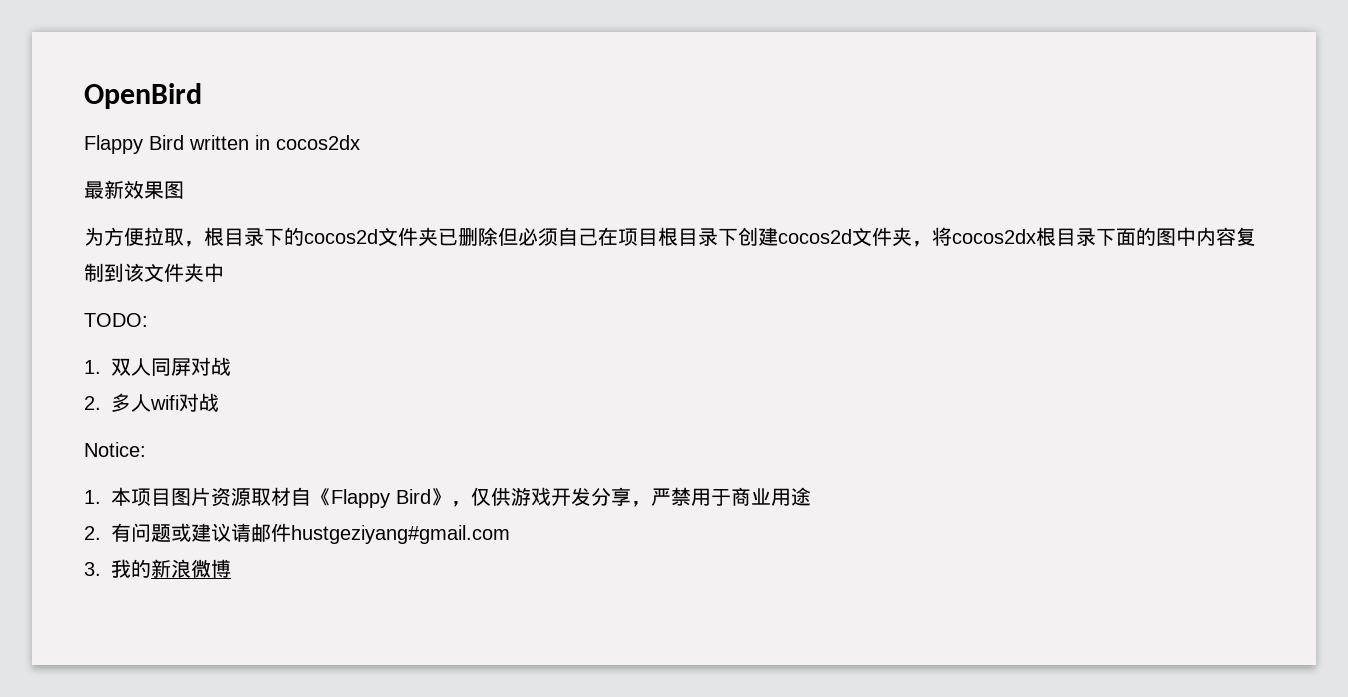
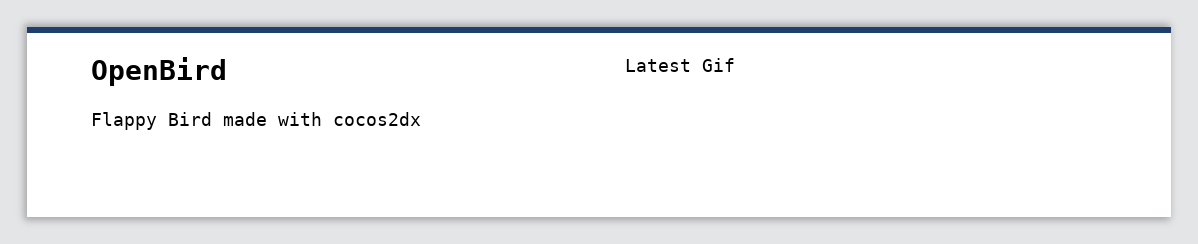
[189,135,270,150] written in -> [223,112,322,126] made with
[84,180,184,199] [84,227,1256,247] [84,263,224,283] [84,313,148,327] [84,357,231,376] [84,393,219,412] [84,442,146,457] [84,487,811,508] [84,523,510,544] [84,559,231,578] 最新效果图 // 为方便拉取，根目录下的cocos2d文件夹已删除但必须自己在项目根目录下创建cocos2d文件夹，将cocos2dx根目录下面的图中内容复制到该文件夹中 // TODO: // 1.双人同屏对战 // 2.多人wifi对战 // Notice: // 1.本项目图片资源取材自《Flappy Bird》，仅供游戏开发分享，严禁用于商业用途 // 2.有问题或建议请邮件hustgeziyang#gmail.com // 3.我的新浪微博 -> [625,58,735,72] Latest Gif

